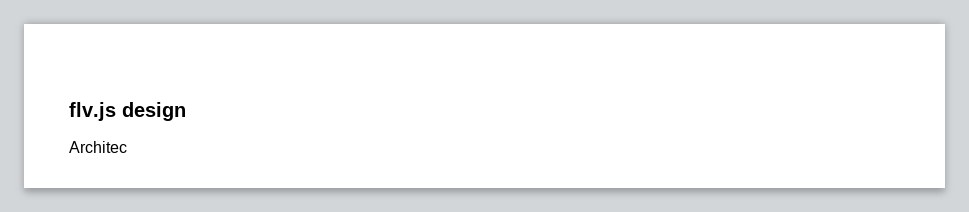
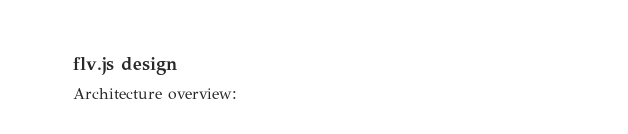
[69,141,127,153] Architec -> [73,88,237,100] Architecture overview:

